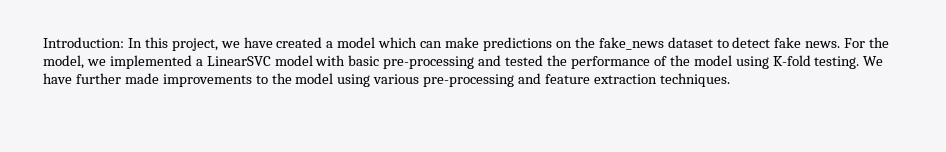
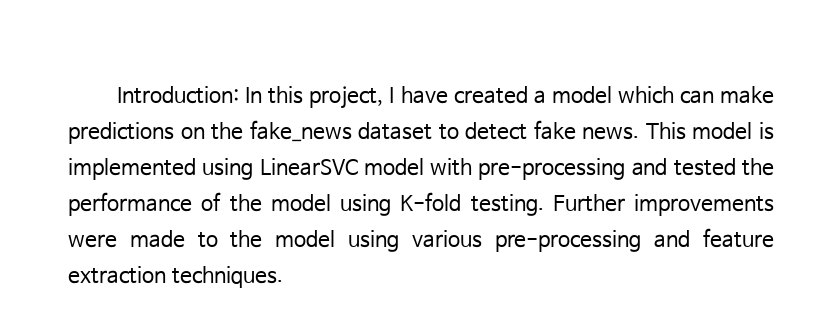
[220,41,240,48] we -> [389,87,395,103] I
[844,37,890,48] [43,55,203,69] For the model, we implemented a -> [645,122,774,140] [68,158,254,180] This model is implemented using
[348,55,380,66] basic -> (473, 167) none
[863,56,884,66] [43,73,252,87] We have further made improvements -> [552,194,775,216] [68,230,185,248] Further improvements were made

